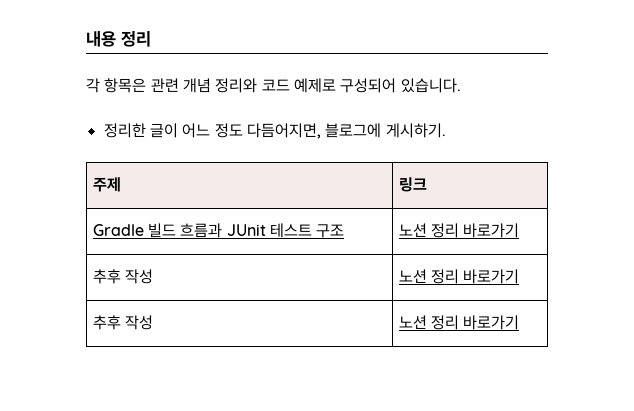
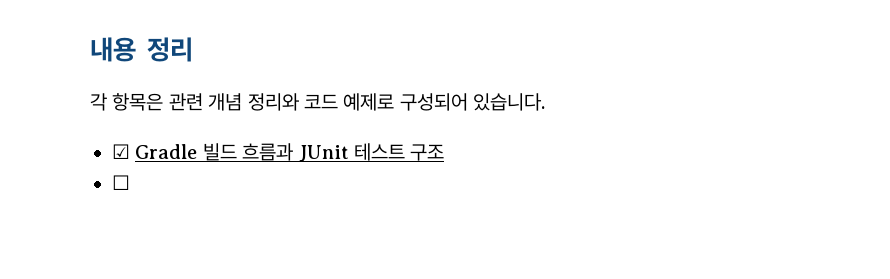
[103,123,446,139] [92,177,121,192] [398,177,427,192] 정리한 글이 어느 정도 다듬어지면, 블로그에 게시하기. // 주제 | 링크 // -> [112,144,130,159] ☑
[398,223,520,238] [92,269,153,284] [398,269,520,284] [92,315,153,330] [398,315,520,330] | 노션 정리 바로가기 // 추후 작성 | 노션 정리 바로가기 // 추후 작성 | 노션 정리 바로가기 -> [112,175,130,190] // ☐

